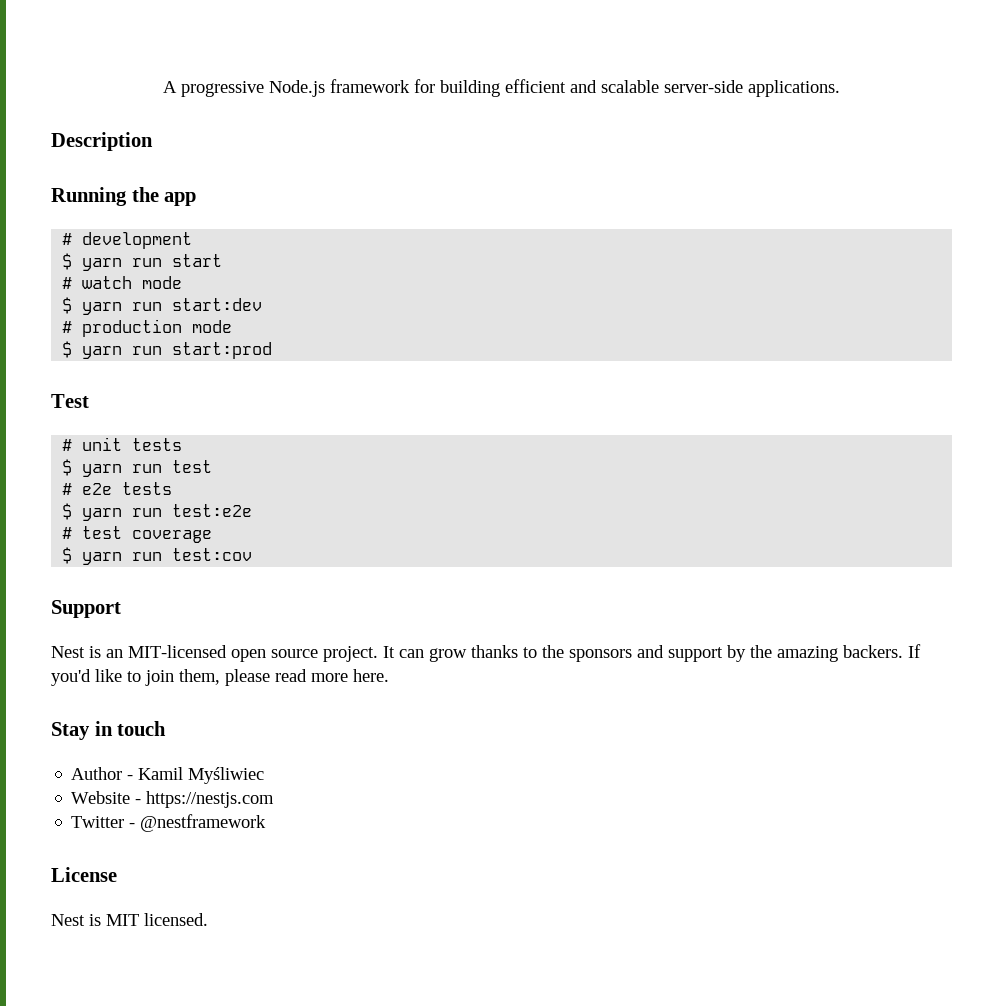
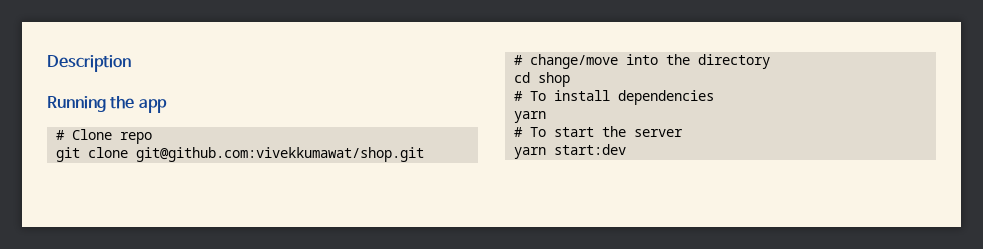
[163,79,840,97] A progressive Node.js framework for building efficient and scalable server-side applications. // -> (47, 63) none
[82,232,193,249] [62,253,223,271] [62,276,183,289] [62,297,263,315] [62,319,233,337] [62,341,273,359] [51,394,89,408] [62,437,183,451] [62,459,213,477] [62,482,173,495] [62,503,253,521] [62,526,213,543] [62,547,253,565] [51,600,121,618] [51,644,921,662] [51,669,389,686] [51,721,167,740] [71,767,265,784] [71,791,275,808] [71,814,267,832] [51,867,117,882] [51,913,208,926] development // $ yarn run start // # watch mode // $ yarn run start:dev // # production mode // $ yarn run start:prod // Test // # unit tests // $ yarn run test // # e2e tests // $ yarn run test:e2e // # test coverage // $ yarn run test:cov // Support // Nest is an MIT-licensed open source project. It can grow thanks to the sponsors and support by the amazing backers. If you'd like to join them, please read more here. // Stay in touch // Author - Kamil Myśliwiec // Website - https://nestjs.com // Twitter - @nestframework // License // Nest is MIT licensed. -> [71,129,152,144] [55,147,424,162] [513,54,770,69] [513,72,570,87] [513,90,714,105] [513,111,546,123] [513,126,683,137] [513,144,626,159] Clone repo // git clone git@github.com:vivekkumawat/shop.git // # change/move into the directory // cd shop // # To install dependencies // yarn // # To start the server // yarn start:dev

